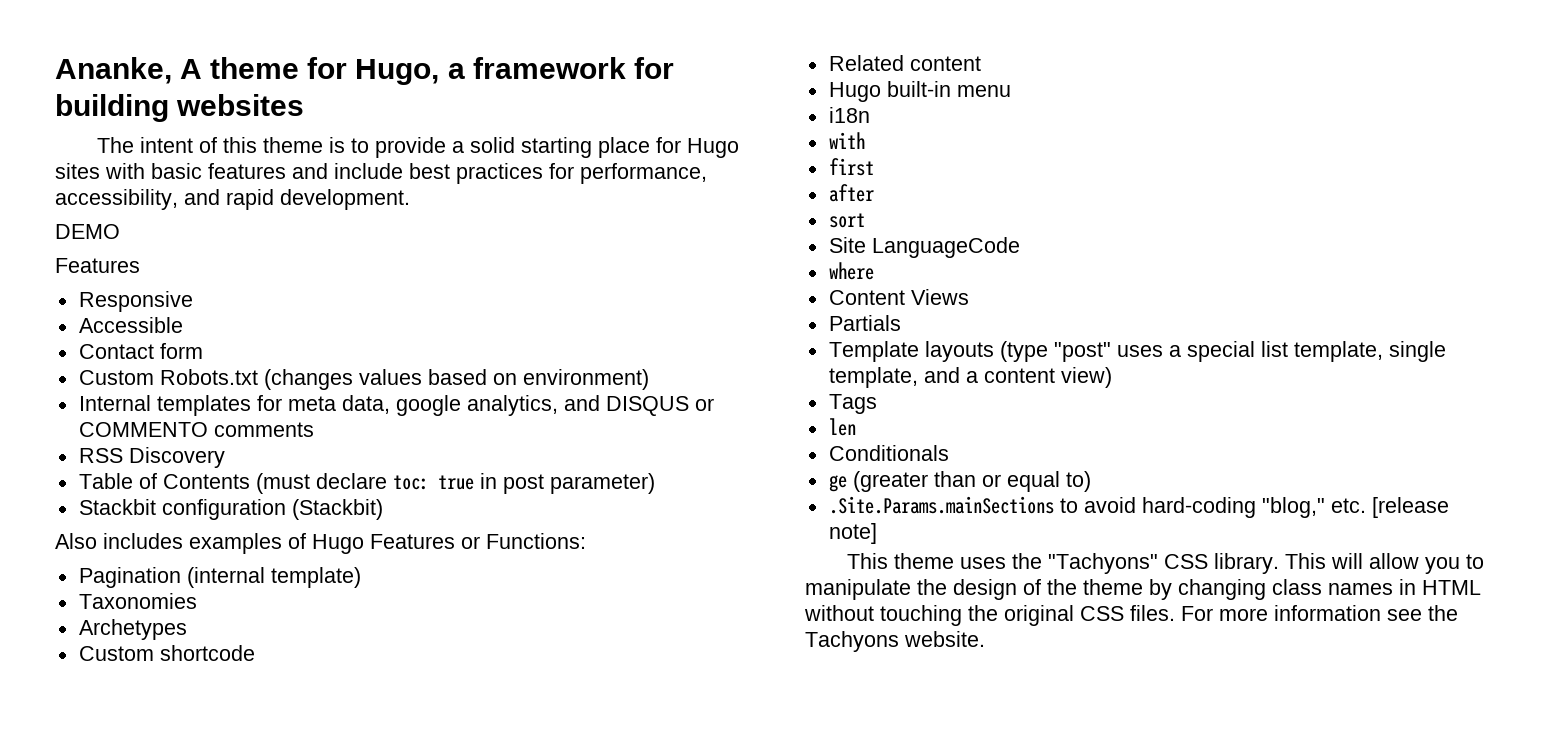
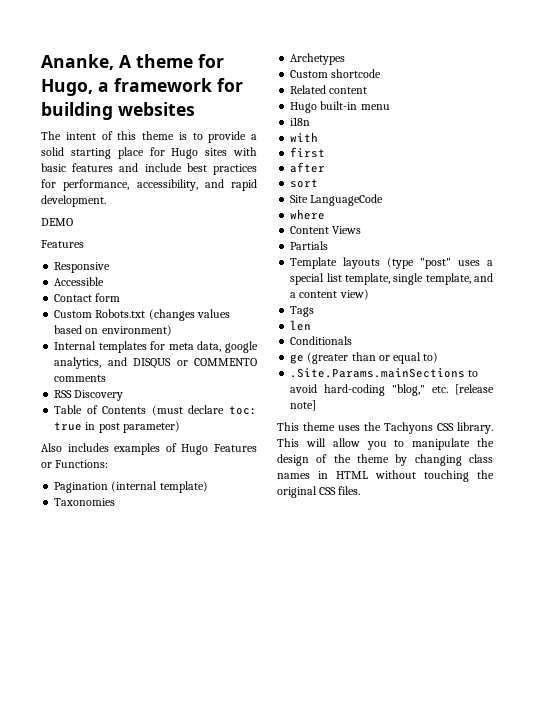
[78,499,383,520] // Stackbit configuration (Stackbit) -> (180, 427) none
[1047,553,1158,574] "Tachyons" -> [384,422,433,434] Tachyons
[1181,605,1458,621] [805,631,985,652] For more information see the Tachyons website. -> (361, 490) none

